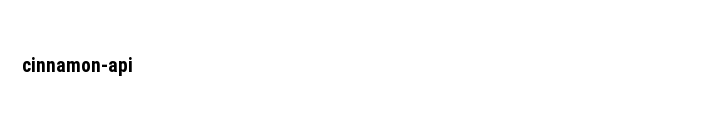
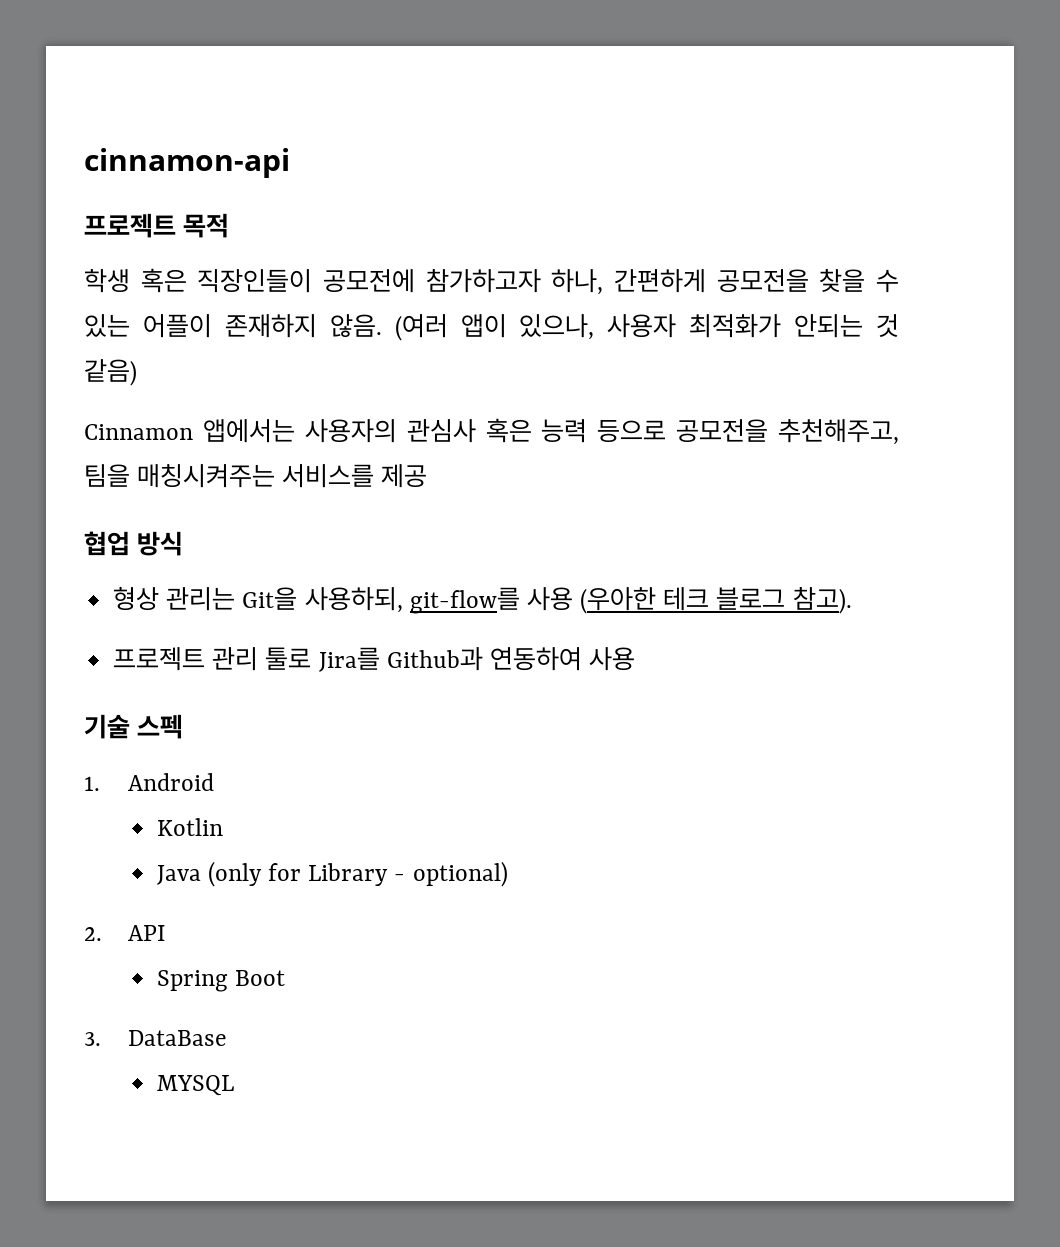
(133, 66) none -> [84,213,230,238] [84,268,899,295] [84,314,899,341] [84,359,137,386] [84,418,899,445] [84,464,428,488] [84,531,184,556] [113,586,852,614] [113,647,636,672] [84,714,184,739] [84,773,214,791] [156,818,223,836] [156,861,508,887] [84,925,165,941] [156,970,285,992] [84,1030,227,1046] [156,1075,234,1096] // 프로젝트 목적 // 학생 혹은 직장인들이 공모전에 참가하고자 하나, 간편하게 공모전을 찾을 수 있는 어플이 존재하지 않음. (여러 앱이 있으나, 사용자 최적화가 안되는 것 같음) // Cinnamon 앱에서는 사용자의 관심사 혹은 능력 등으로 공모전을 추천해주고, 팀을 매칭시켜주는 서비스를 제공 // 협업 방식 // 형상 관리는 Git을 사용하되, git-flow를 사용 (우아한 테크 블로그 참고). // 프로젝트 관리 툴로 Jira를 Github과 연동하여 사용 // 기술 스펙 // 1. Android // Kotlin // Java (only for Library - optional) // 2. API // Spring Boot // 3. DataBase // MYSQL

